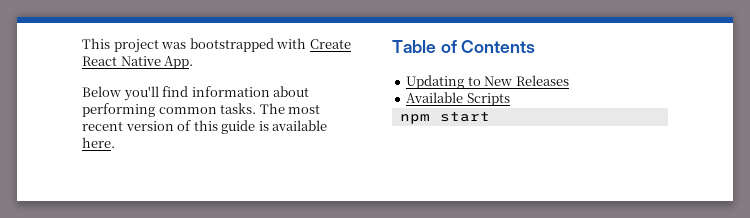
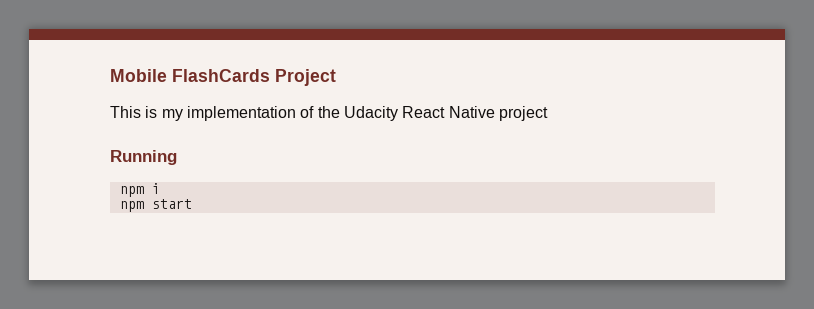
[82,38,351,53] [82,56,194,69] [82,86,310,101] [82,103,321,117] [82,120,328,134] [82,137,115,148] [392,40,536,53] [406,75,569,89] [406,92,510,106] This project was bootstrapped with Create React Native App. // Below you'll find information about performing common tasks. The most recent version of this guide is available here. // Table of Contents // Updating to New Releases // Available Scripts -> [110,69,336,86] [110,106,548,121] [110,150,177,165] [119,183,160,197] Mobile FlashCards Project // This is my implementation of the Udacity React Native project // Running // npm i

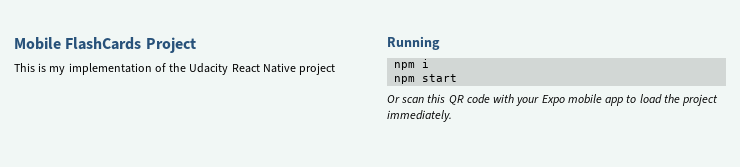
(192, 204) none -> [387,94,719,106] [387,110,452,122] // Or scan this QR code with your Expo mobile app to load the project immediately.

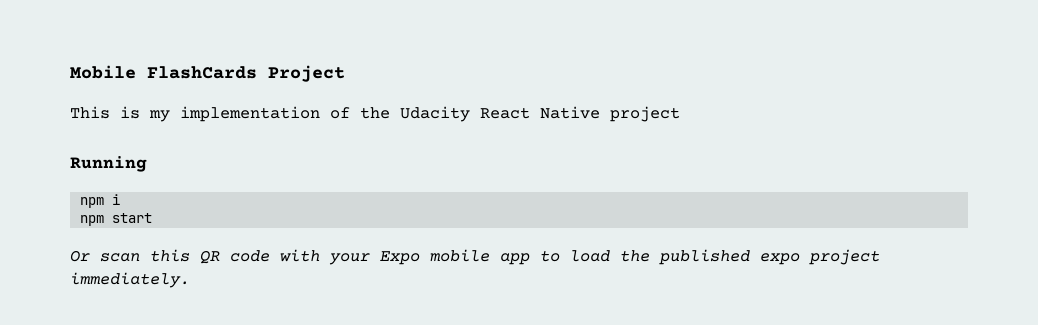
(680, 98) none -> [659,249,800,265] published expo

